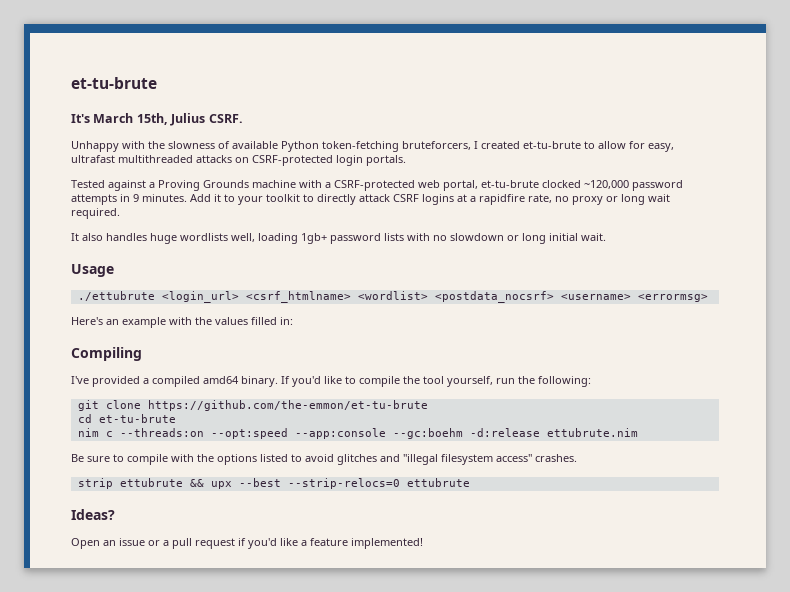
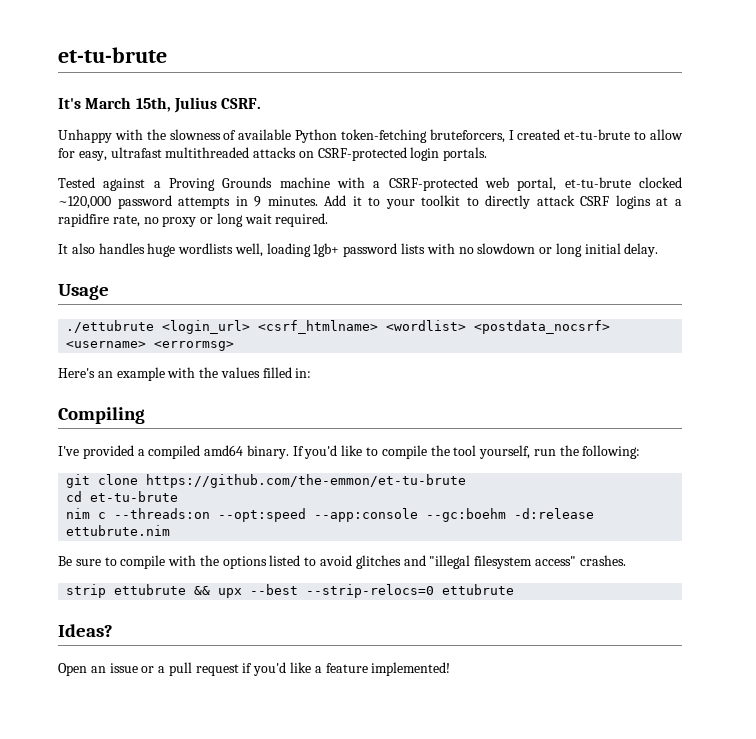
[581,233,606,241] wait. -> [624,243,659,257] delay.

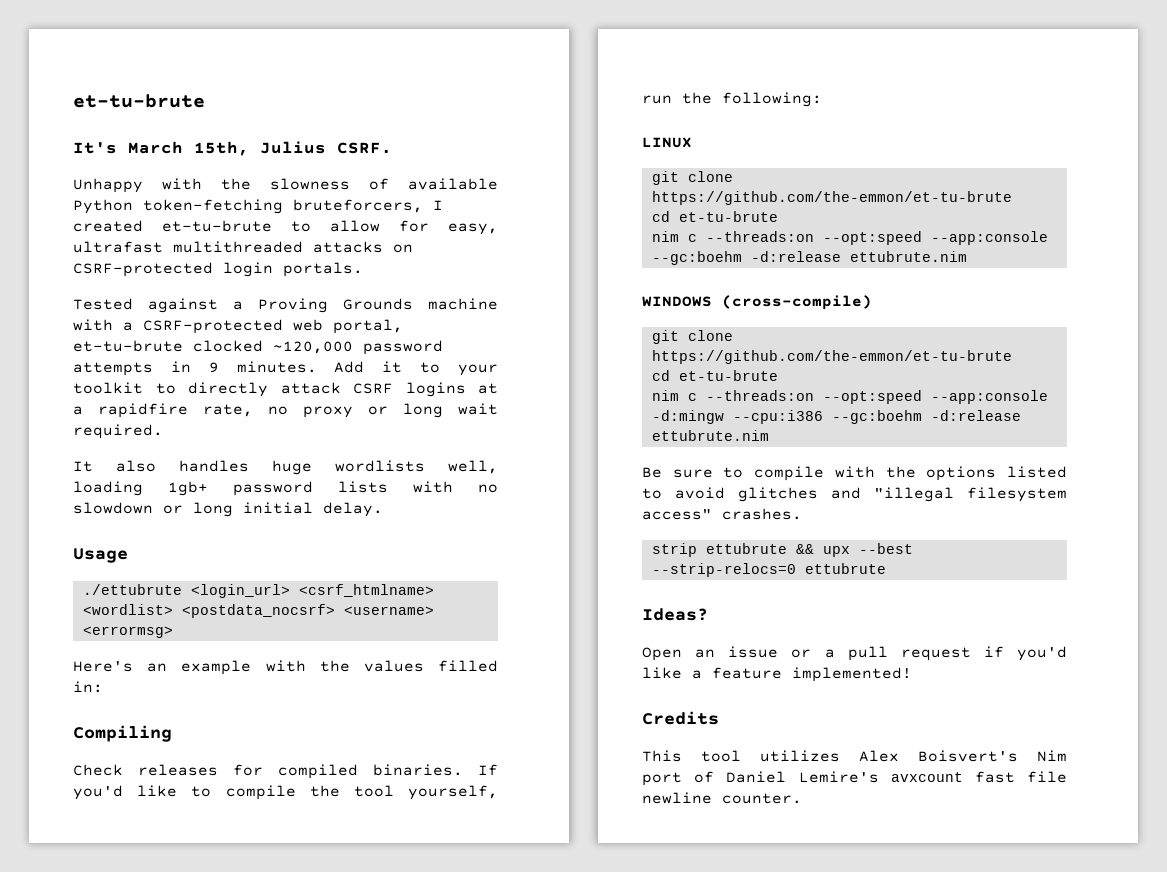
[58,445,289,459] I've provided a compiled amd64 binary. -> [73,764,463,779] Check releases for compiled binaries.
(641, 452) none -> [642,137,692,148] // LINUX
(171, 530) none -> [642,295,872,310] [651,330,733,344] [651,350,1012,364] [651,370,778,381] [651,390,1048,404] [651,410,1021,424] [651,430,769,441] // WINDOWS (cross-compile) // git clone https://github.com/the-emmon/et-tu-brute // cd et-tu-brute // nim c --threads:on --opt:speed --app:console -d:mingw --cpu:i386 --gc:boehm -d:release ettubrute.nim
(451, 669) none -> [642,711,719,725] [642,750,1067,762] [642,771,1067,786] [642,792,802,804] // Credits // This tool utilizes Alex Boisvert's Nim port of Daniel Lemire's avxcount fast file newline counter.

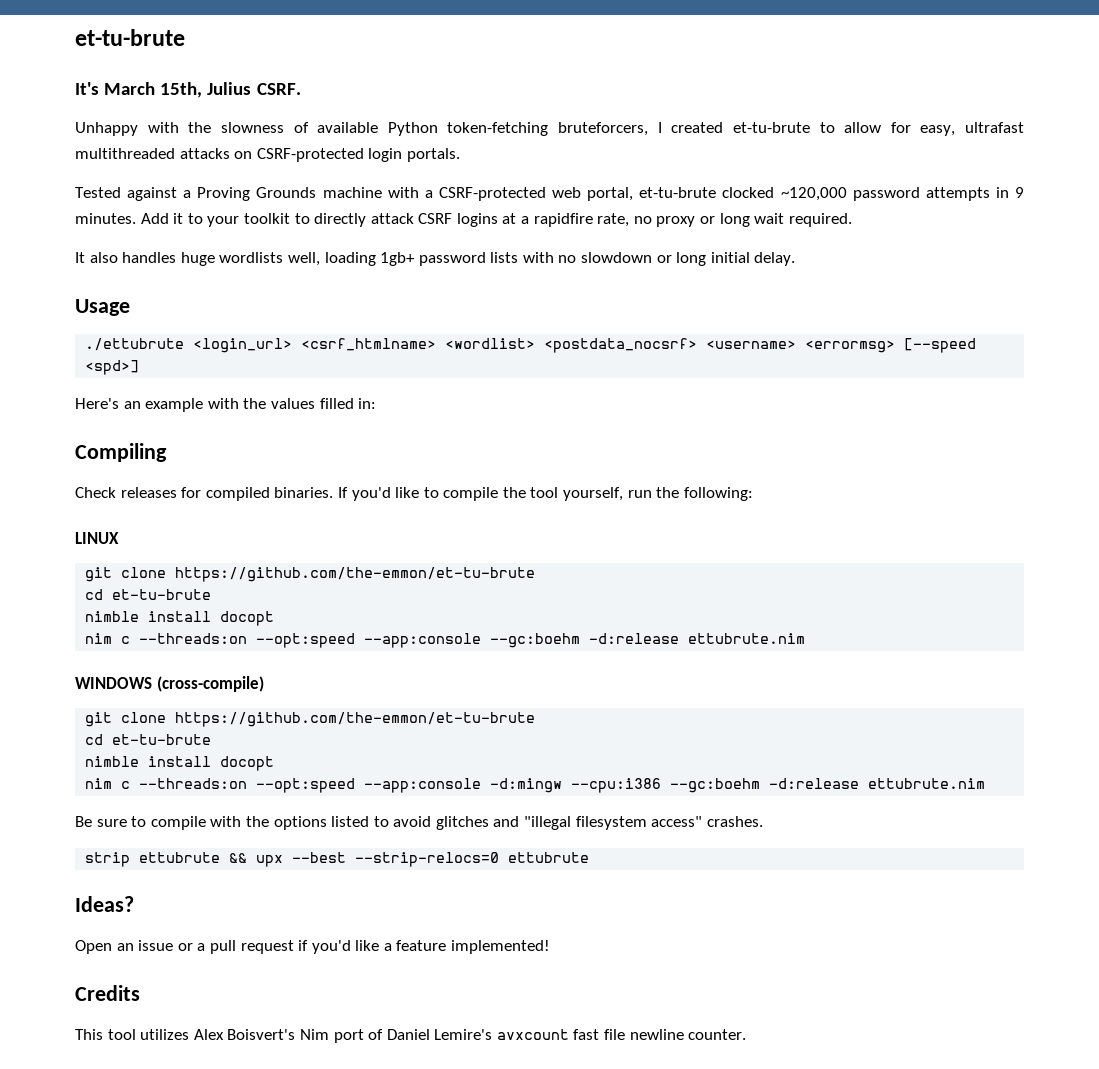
(173, 632) none -> [904,338,977,353] [85,360,140,375] [--speed <spd>]
(778, 216) none -> [85,611,275,626] // nimble install docopt
(778, 375) none -> [85,756,275,771] // nimble install docopt

